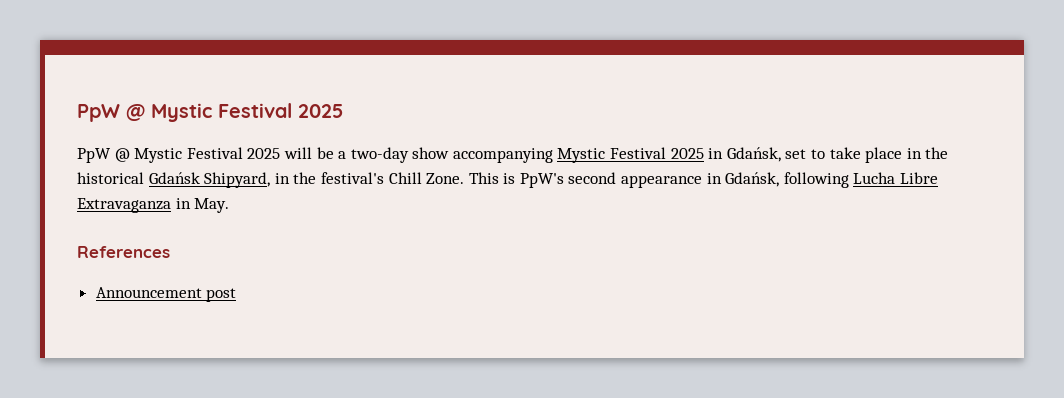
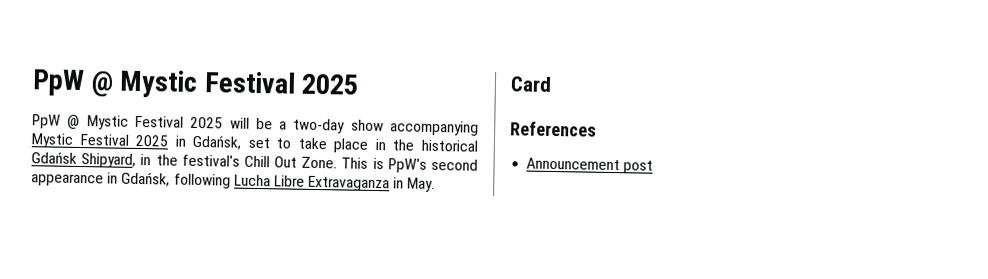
(422, 178) none -> [274,156,298,168] Out
(230, 205) none -> [510,76,552,92] // Card

